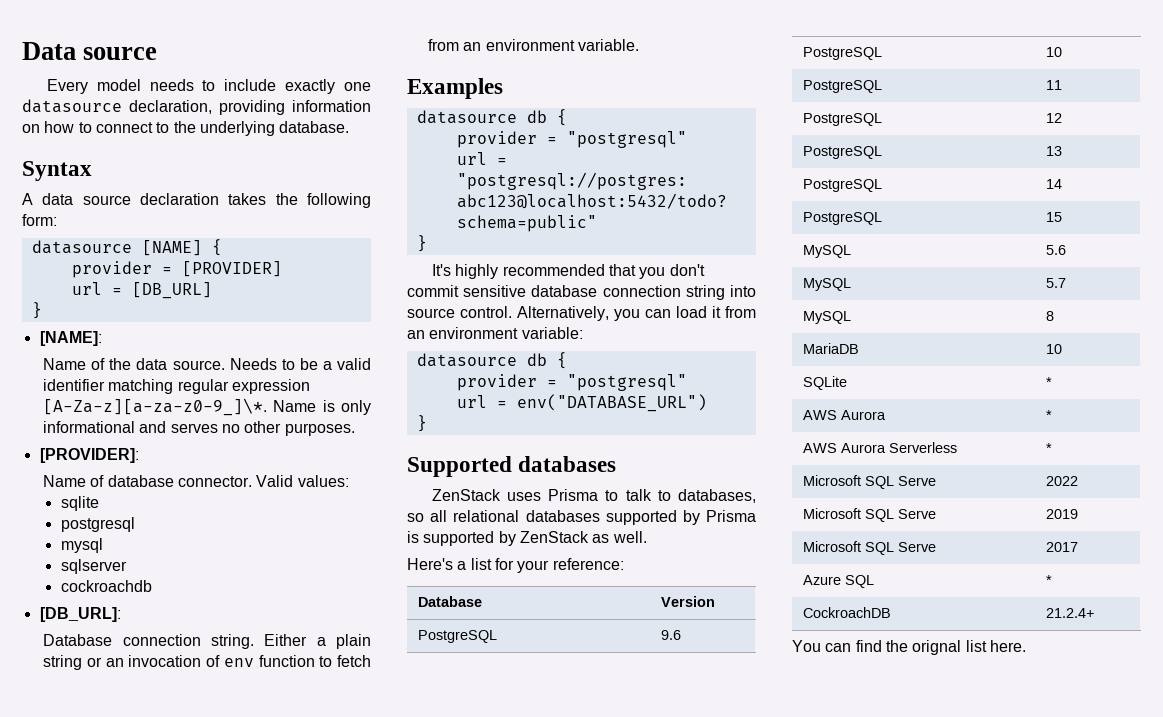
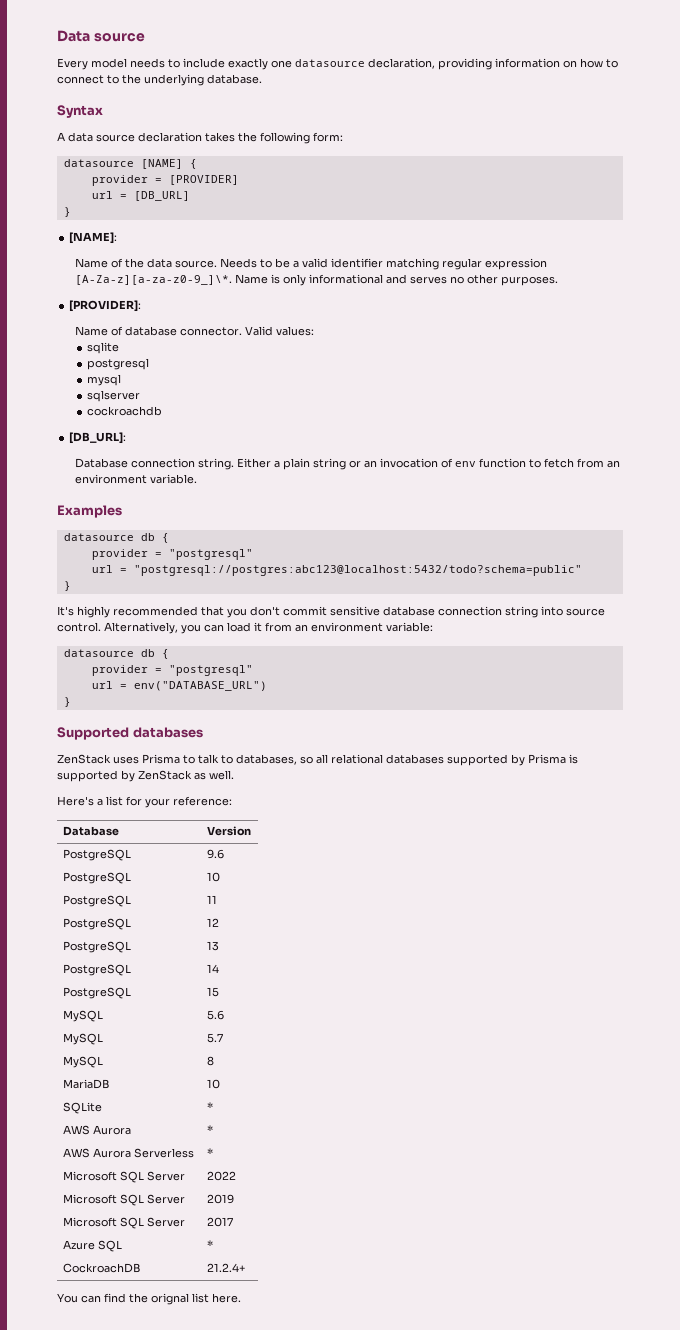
[897,476,936,486] Serve -> [146,1171,185,1181] Server
[897,509,936,519] Serve -> [146,1194,185,1204] Server
[897,542,936,552] Serve -> [146,1217,185,1227] Server

